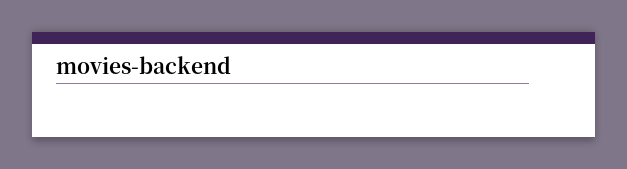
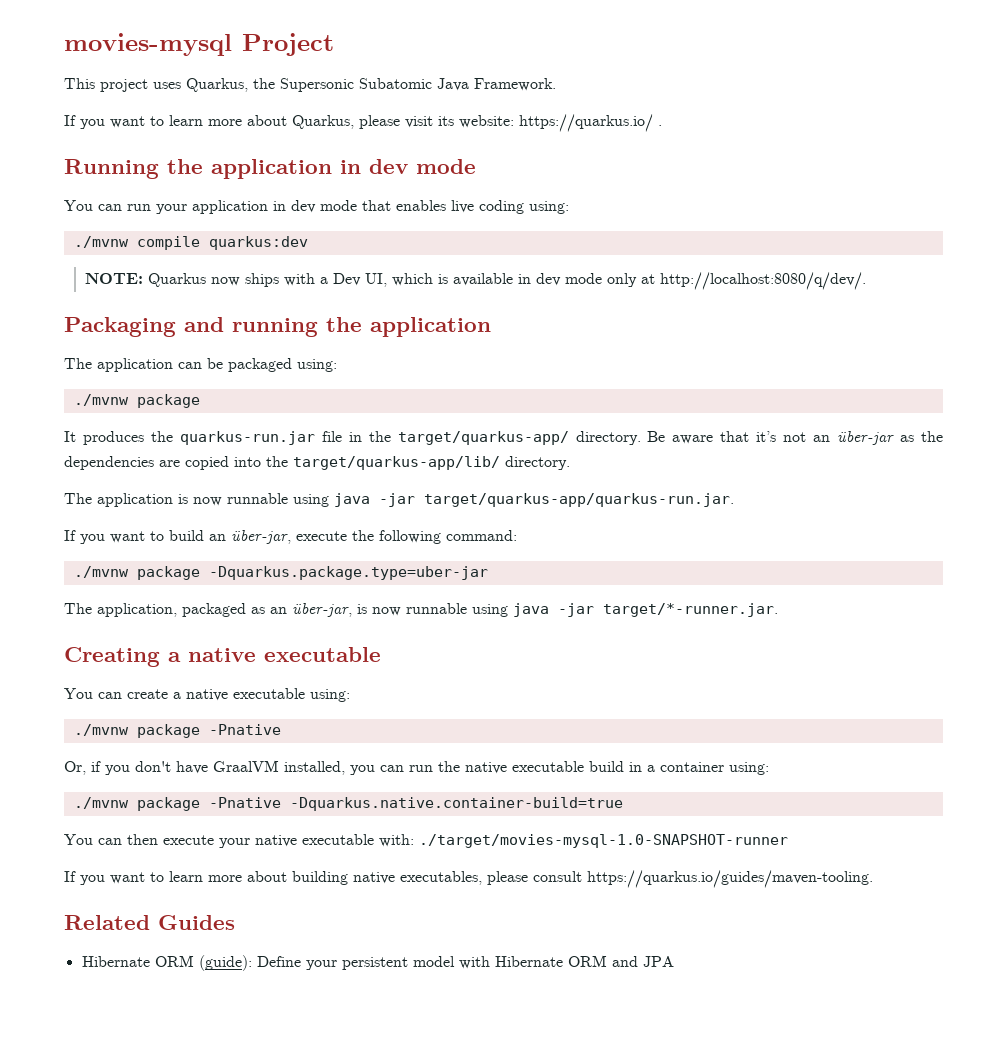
[56,56,231,74] movies-backend -> [64,33,334,56] [64,78,556,92] [64,114,662,132] [64,159,476,179] [64,200,569,214] [73,236,308,250] [85,272,867,290] [64,317,491,337] [64,358,337,372] [73,394,200,408] [64,431,944,445] [64,456,570,470] [64,493,734,507] [64,530,517,544] [73,566,488,580] [64,603,778,617] [64,647,381,667] [64,688,350,702] [73,724,281,738] [64,760,769,775] [73,797,623,811] [64,834,788,848] [64,870,873,888] [64,915,235,930] [81,955,674,971] movies-mysql Project // This project uses Quarkus, the Supersonic Subatomic Java Framework. // If you want to learn more about Quarkus, please visit its website: https://quarkus.io/ . // Running the application in dev mode // You can run your application in dev mode that enables live coding using: // ./mvnw compile quarkus:dev // NOTE: Quarkus now ships with a Dev UI, which is available in dev mode only at http://localhost:8080/q/dev/. // Packaging and running the application // The application can be packaged using: // ./mvnw package // It produces the quarkus-run.jar file in the target/quarkus-app/ directory. Be aware that it’s not an über-jar as the dependencies are copied into the target/quarkus-app/lib/ directory. // The application is now runnable using java -jar target/quarkus-app/quarkus-run.jar. // If you want to build an über-jar, execute the following command: // ./mvnw package -Dquarkus.package.type=uber-jar // The application, packaged as an über-jar, is now runnable using java -jar target/*-runner.jar. // Creating a native executable // You can create a native executable using: // ./mvnw package -Pnative // Or, if you don't have GraalVM installed, you can run the native executable build in a container using: // ./mvnw package -Pnative -Dquarkus.native.container-build=true // You can then execute your native executable with: ./target/movies-mysql-1.0-SNAPSHOT-runner // If you want to learn more about building native executables, please consult https://quarkus.io/guides/maven-tooling. // Related Guides // Hibernate ORM (guide): Define your persistent model with Hibernate ORM and JPA

